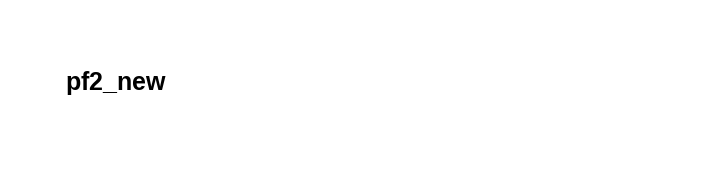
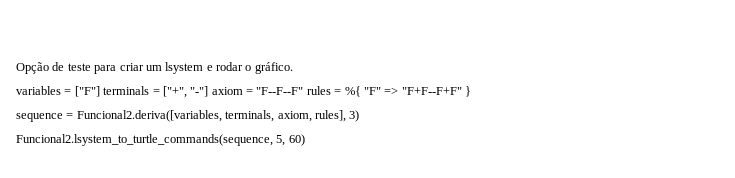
[66,71,166,95] pf2_new -> [16,62,293,74] [16,86,471,98] [16,110,360,122] [16,134,305,146] Opção de teste para criar um lsystem e rodar o gráfico. // variables = ["F"] terminals = ["+", "-"] axiom = "F--F--F" rules = %{ "F" => "F+F--F+F" } // sequence = Funcional2.deriva([variables, terminals, axiom, rules], 3) // Funcional2.lsystem_to_turtle_commands(sequence, 5, 60)

